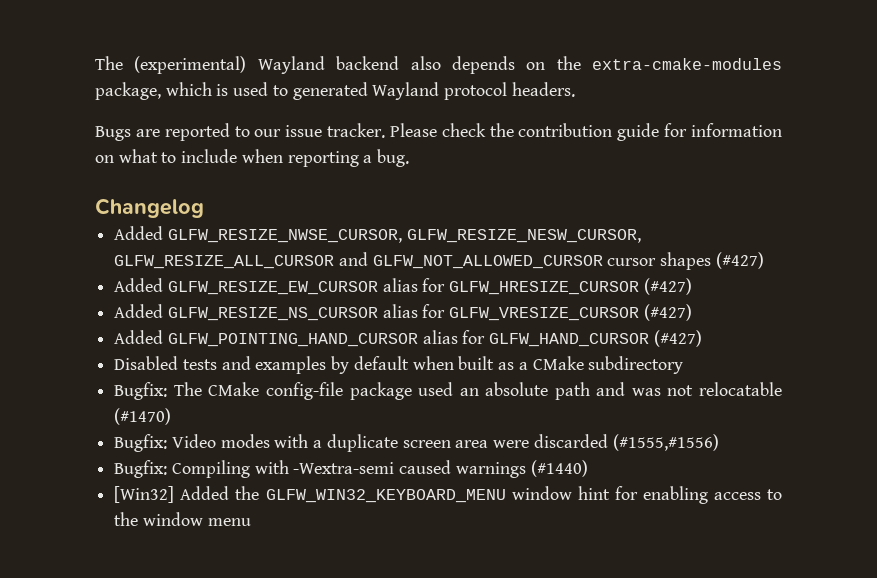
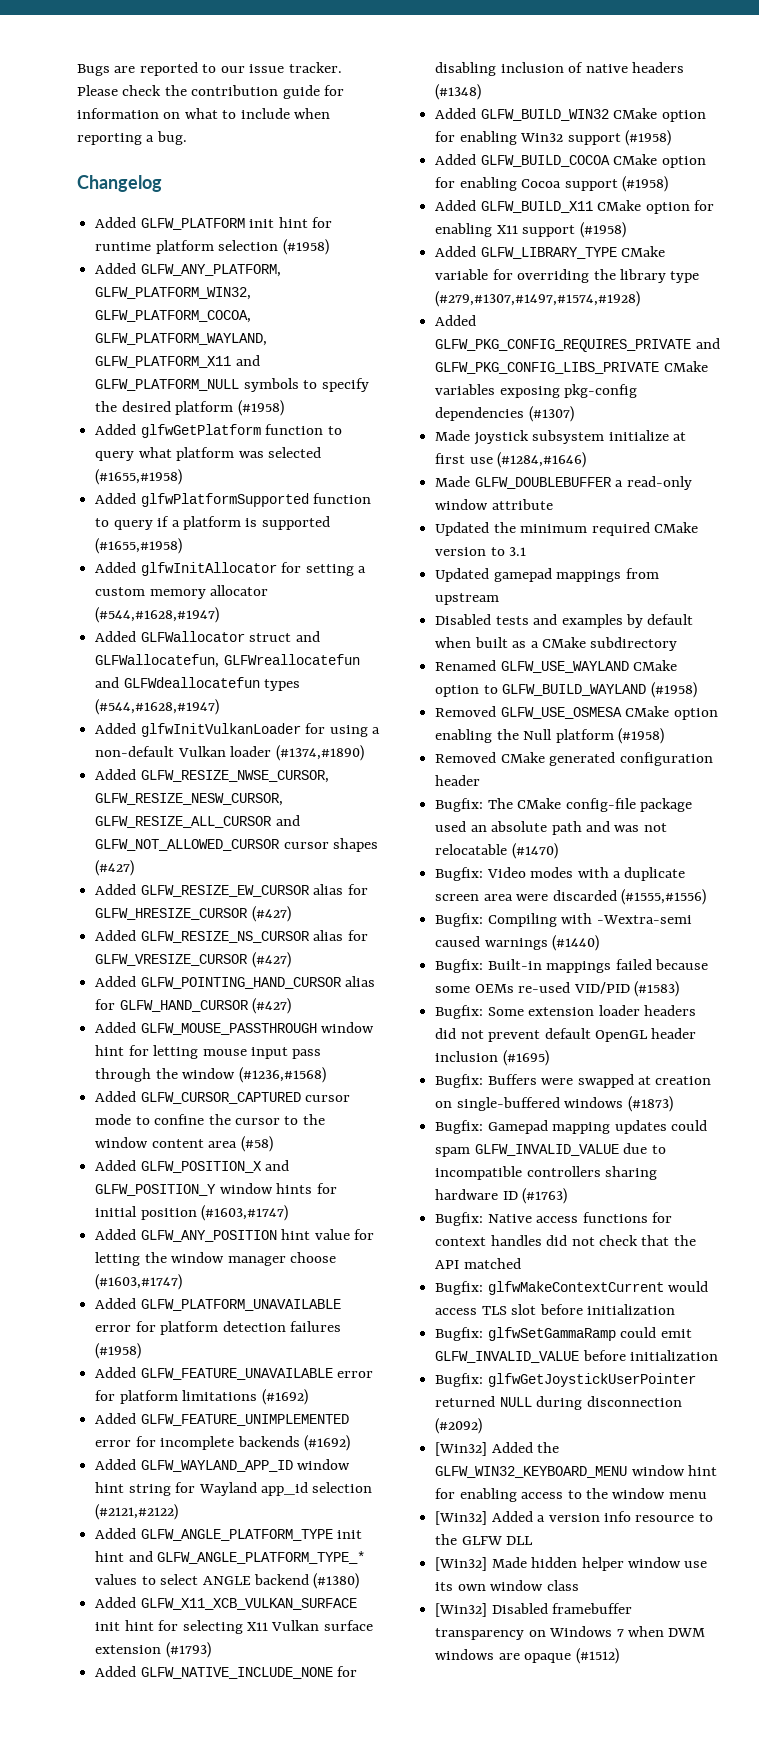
[95,56,782,74] [95,82,575,100] The (experimental) Wayland backend also depends on the extra-cmake-modules package, which is used to generated Wayland protocol headers. // -> (77, 70) none
(204, 208) none -> [95,217,332,230] [95,239,329,255] [95,263,281,277] [95,287,252,300] [95,310,252,323] [95,333,268,346] [95,355,260,368] [95,378,369,392] [95,400,284,416] [95,424,342,438] [95,447,321,461] [95,469,183,485] [95,493,372,507] [95,516,330,530] [95,538,183,554] [95,562,366,576] [95,585,269,599] [95,607,220,623] [95,631,320,642] [95,654,360,668] [95,677,301,691] [95,699,220,715] [95,723,380,737] [95,745,364,761] // Added GLFW_PLATFORM init hint for runtime platform selection (#1958) // Added GLFW_ANY_PLATFORM, GLFW_PLATFORM_WIN32, GLFW_PLATFORM_COCOA, GLFW_PLATFORM_WAYLAND, GLFW_PLATFORM_X11 and GLFW_PLATFORM_NULL symbols to specify the desired platform (#1958) // Added glfwGetPlatform function to query what platform was selected (#1655,#1958) // Added glfwPlatformSupported function to query if a platform is supported (#1655,#1958) // Added glfwInitAllocator for setting a custom memory allocator (#544,#1628,#1947) // Added GLFWallocator struct and GLFWallocatefun, GLFWreallocatefun and GLFWdeallocatefun types (#544,#1628,#1947) // Added glfwInitVulkanLoader for using a non-default Vulkan loader (#1374,#1890)
(702, 338) none -> [95,1022,375,1035] [95,1045,322,1059] [95,1067,326,1083] [95,1091,351,1104] [95,1114,325,1125] [95,1136,273,1152] [95,1160,290,1173] [95,1183,337,1196] [95,1205,289,1221] [95,1229,374,1242] [95,1252,336,1266] [95,1274,183,1290] [95,1298,341,1311] [95,1321,341,1335] [95,1343,142,1359] [95,1367,374,1380] [95,1389,308,1405] [95,1413,349,1426] [95,1435,350,1451] [95,1459,351,1472] [95,1482,373,1496] [95,1504,179,1520] [95,1528,363,1541] [95,1551,366,1564] [95,1573,360,1589] [95,1597,357,1610] [95,1620,373,1634] [95,1642,211,1658] [95,1666,358,1679] [435,62,684,76] [435,84,482,100] [435,108,706,122] [435,130,671,146] [435,154,706,168] [435,176,668,192] [435,200,714,214] [435,222,626,238] [435,246,666,259] [435,269,700,283] [435,291,641,307] [435,315,477,326] [435,338,720,352] [435,361,708,374] [435,384,638,398] [435,406,574,422] [435,430,686,445] [435,452,587,468] [435,476,692,490] [435,499,553,510] [435,522,698,536] [435,547,527,556] [435,568,659,582] [435,593,500,605] // Added GLFW_MOUSE_PASSTHROUGH window hint for letting mouse input pass through the window (#1236,#1568) // Added GLFW_CURSOR_CAPTURED cursor mode to confine the cursor to the window content area (#58) // Added GLFW_POSITION_X and GLFW_POSITION_Y window hints for initial position (#1603,#1747) // Added GLFW_ANY_POSITION hint value for letting the window manager choose (#1603,#1747) // Added GLFW_PLATFORM_UNAVAILABLE error for platform detection failures (#1958) // Added GLFW_FEATURE_UNAVAILABLE error for platform limitations (#1692) // Added GLFW_FEATURE_UNIMPLEMENTED error for incomplete backends (#1692) // Added GLFW_WAYLAND_APP_ID window hint string for Wayland app_id selection (#2121,#2122) // Added GLFW_ANGLE_PLATFORM_TYPE init hint and GLFW_ANGLE_PLATFORM_TYPE_* values to select ANGLE backend (#1380) // Added GLFW_X11_XCB_VULKAN_SURFACE init hint for selecting X11 Vulkan surface extension (#1793) // Added GLFW_NATIVE_INCLUDE_NONE for disabling inclusion of native headers (#1348) // Added GLFW_BUILD_WIN32 CMake option for enabling Win32 support (#1958) // Added GLFW_BUILD_COCOA CMake option for enabling Cocoa support (#1958) // Added GLFW_BUILD_X11 CMake option for enabling X11 support (#1958) // Added GLFW_LIBRARY_TYPE CMake variable for overriding the library type (#279,#1307,#1497,#1574,#1928) // Added GLFW_PKG_CONFIG_REQUIRES_PRIVATE and GLFW_PKG_CONFIG_LIBS_PRIVATE CMake variables exposing pkg-config dependencies (#1307) // Made joystick subsystem initialize at first use (#1284,#1646) // Made GLFW_DOUBLEBUFFER a read-only window attribute // Updated the minimum required CMake version to 3.1 // Updated gamepad mappings from upstream
(684, 365) none -> [435,660,678,673] [435,682,697,698] [435,706,718,720] [435,728,664,744] [435,752,713,766] [435,775,481,786] // Renamed GLFW_USE_WAYLAND CMake option to GLFW_BUILD_WAYLAND (#1958) // Removed GLFW_USE_OSMESA CMake option enabling the Null platform (#1958) // Removed CMake generated configuration header
(588, 468) none -> [435,959,708,973] [435,981,679,997] [435,1005,696,1019] [435,1028,697,1042] [435,1050,549,1066] [435,1074,712,1088] [435,1096,673,1112] [435,1120,707,1134] [435,1143,666,1157] [435,1166,658,1180] [435,1188,568,1204] [435,1212,672,1226] [435,1235,696,1246] [435,1258,521,1269] [435,1281,709,1295] [435,1304,675,1315] [435,1327,692,1341] [435,1350,719,1363] [435,1373,696,1387] [435,1396,682,1410] [435,1418,483,1434] // Bugfix: Built-in mappings failed because some OEMs re-used VID/PID (#1583) // Bugfix: Some extension loader headers did not prevent default OpenGL header inclusion (#1695) // Bugfix: Buffers were swapped at creation on single-buffered windows (#1873) // Bugfix: Gamepad mapping updates could spam GLFW_INVALID_VALUE due to incompatible controllers sharing hardware ID (#1763) // Bugfix: Native access functions for context handles did not check that the API matched // Bugfix: glfwMakeContextCurrent would access TLS slot before initialization // Bugfix: glfwSetGammaRamp could emit GLFW_INVALID_VALUE before initialization // Bugfix: glfwGetJoystickUserPointer returned NULL during disconnection (#2092)
(251, 522) none -> [435,1511,713,1525] [435,1534,534,1545] [435,1557,708,1571] [435,1580,579,1591] [435,1603,633,1617] [435,1626,706,1640] [435,1648,619,1664] // [Win32] Added a version info resource to the GLFW DLL // [Win32] Made hidden helper window use its own window class // [Win32] Disabled framebuffer transparency on Windows 7 when DWM windows are opaque (#1512)

